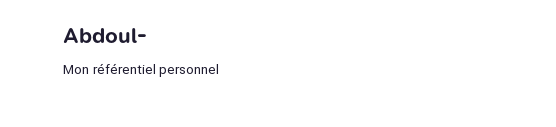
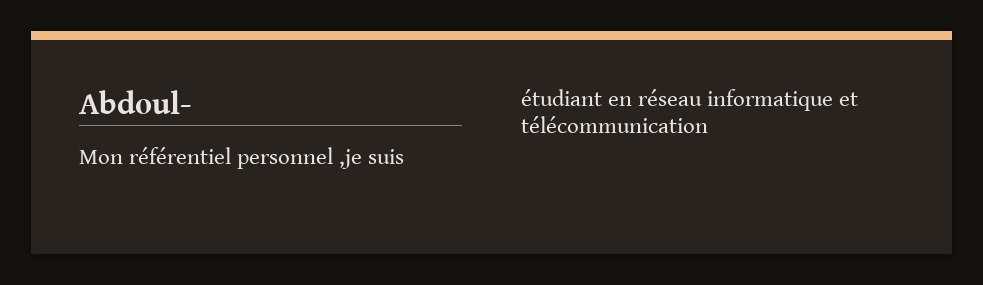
(220, 70) none -> [339,149,405,169] [521,89,859,111] [521,116,708,133] ,je suis étudiant en réseau informatique et télécommunication

